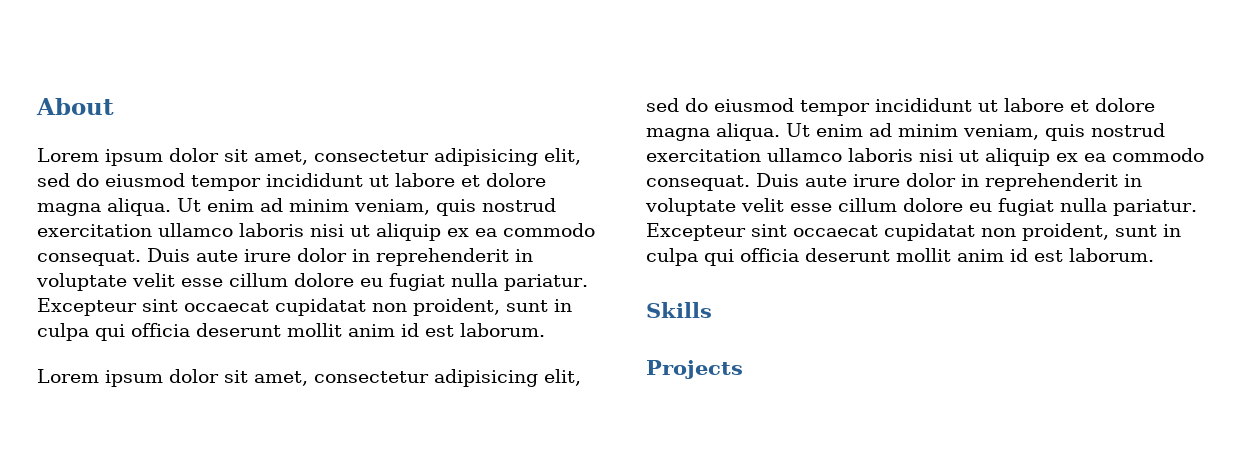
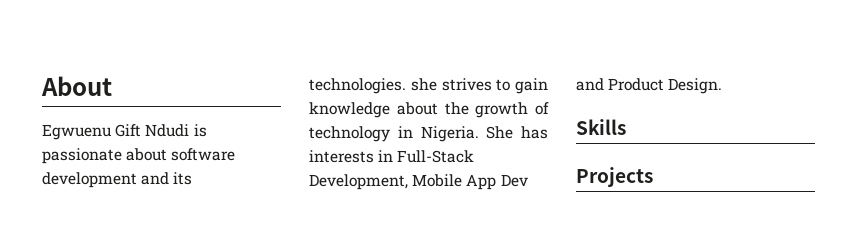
[37,148,581,166] [37,173,546,191] [37,198,556,216] [37,223,595,241] [37,248,533,266] [36,273,588,291] [37,298,572,316] [37,323,545,341] [37,369,581,387] [646,98,1155,116] [646,123,1165,141] [646,148,1204,166] [646,173,1142,191] [645,198,1197,216] [646,223,1181,241] [646,248,1154,266] Lorem ipsum dolor sit amet, consectetur adipisicing elit, sed do eiusmod tempor incididunt ut labore et dolore magna aliqua. Ut enim ad minim veniam, quis nostrud exercitation ullamco laboris nisi ut aliquip ex ea commodo consequat. Duis aute irure dolor in reprehenderit in voluptate velit esse cillum dolore eu fugiat nulla pariatur. Excepteur sint occaecat cupidatat non proident, sunt in culpa qui officia deserunt mollit anim id est laborum. // Lorem ipsum dolor sit amet, consectetur adipisicing elit, sed do eiusmod tempor incididunt ut labore et dolore magna aliqua. Ut enim ad minim veniam, quis nostrud exercitation ullamco laboris nisi ut aliquip ex ea commodo consequat. Duis aute irure dolor in reprehenderit in voluptate velit esse cillum dolore eu fugiat nulla pariatur. Excepteur sint occaecat cupidatat non proident, sunt in culpa qui officia deserunt mollit anim id est laborum. -> [42,124,207,140] [42,148,236,164] [42,172,193,188] [309,78,548,94] [309,102,549,118] [309,126,548,142] [309,150,475,163] [309,174,528,190] [576,78,723,94] Egwuenu Gift Ndudi is passionate about software development and its technologies. she strives to gain knowledge about the growth of technology in Nigeria. She has interests in Full-Stack Development, Mobile App Dev and Product Design.

